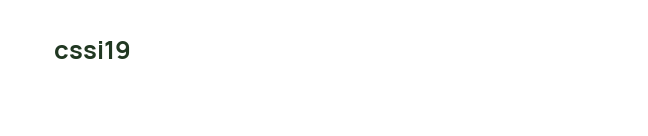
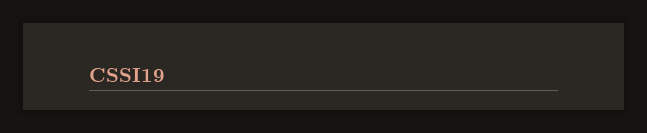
[54,41,131,59] cssi19 -> [89,68,165,82] CSSI19

